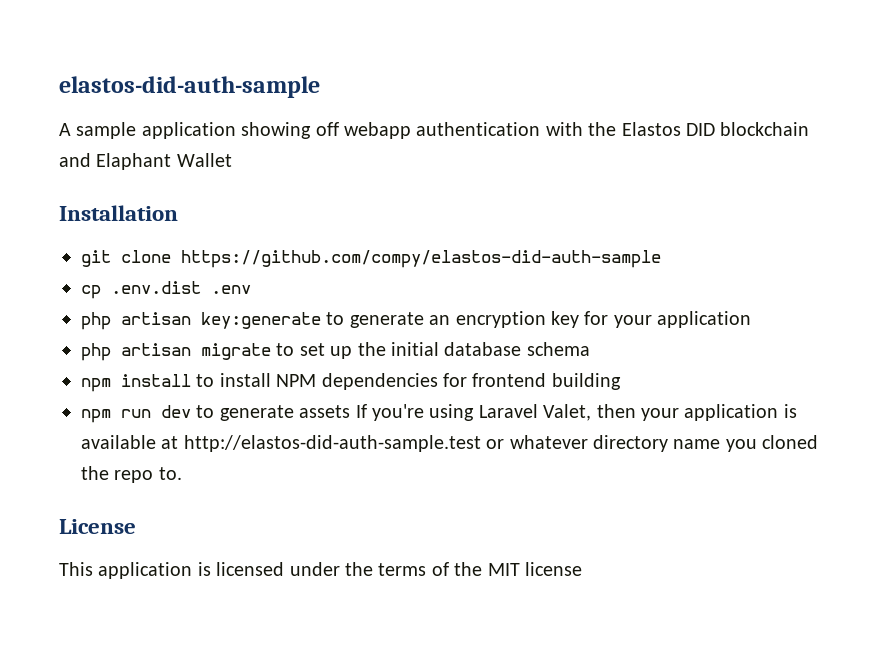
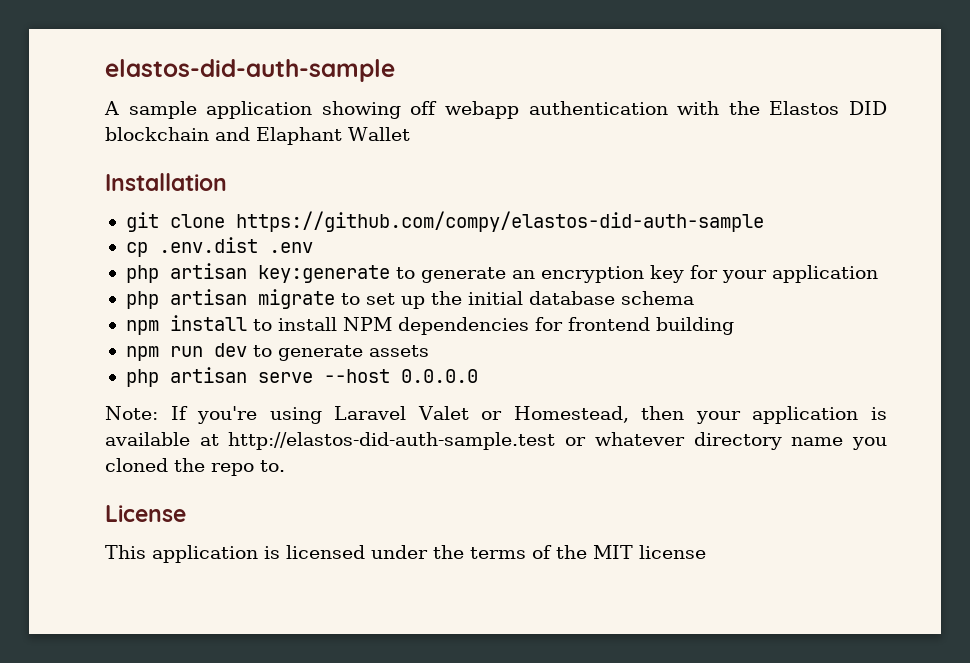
(351, 411) none -> [125,367,478,387] [105,406,158,420] // php artisan serve --host 0.0.0.0 // Note:
[543,404,592,421] Valet, -> [417,406,629,423] Valet or Homestead,

